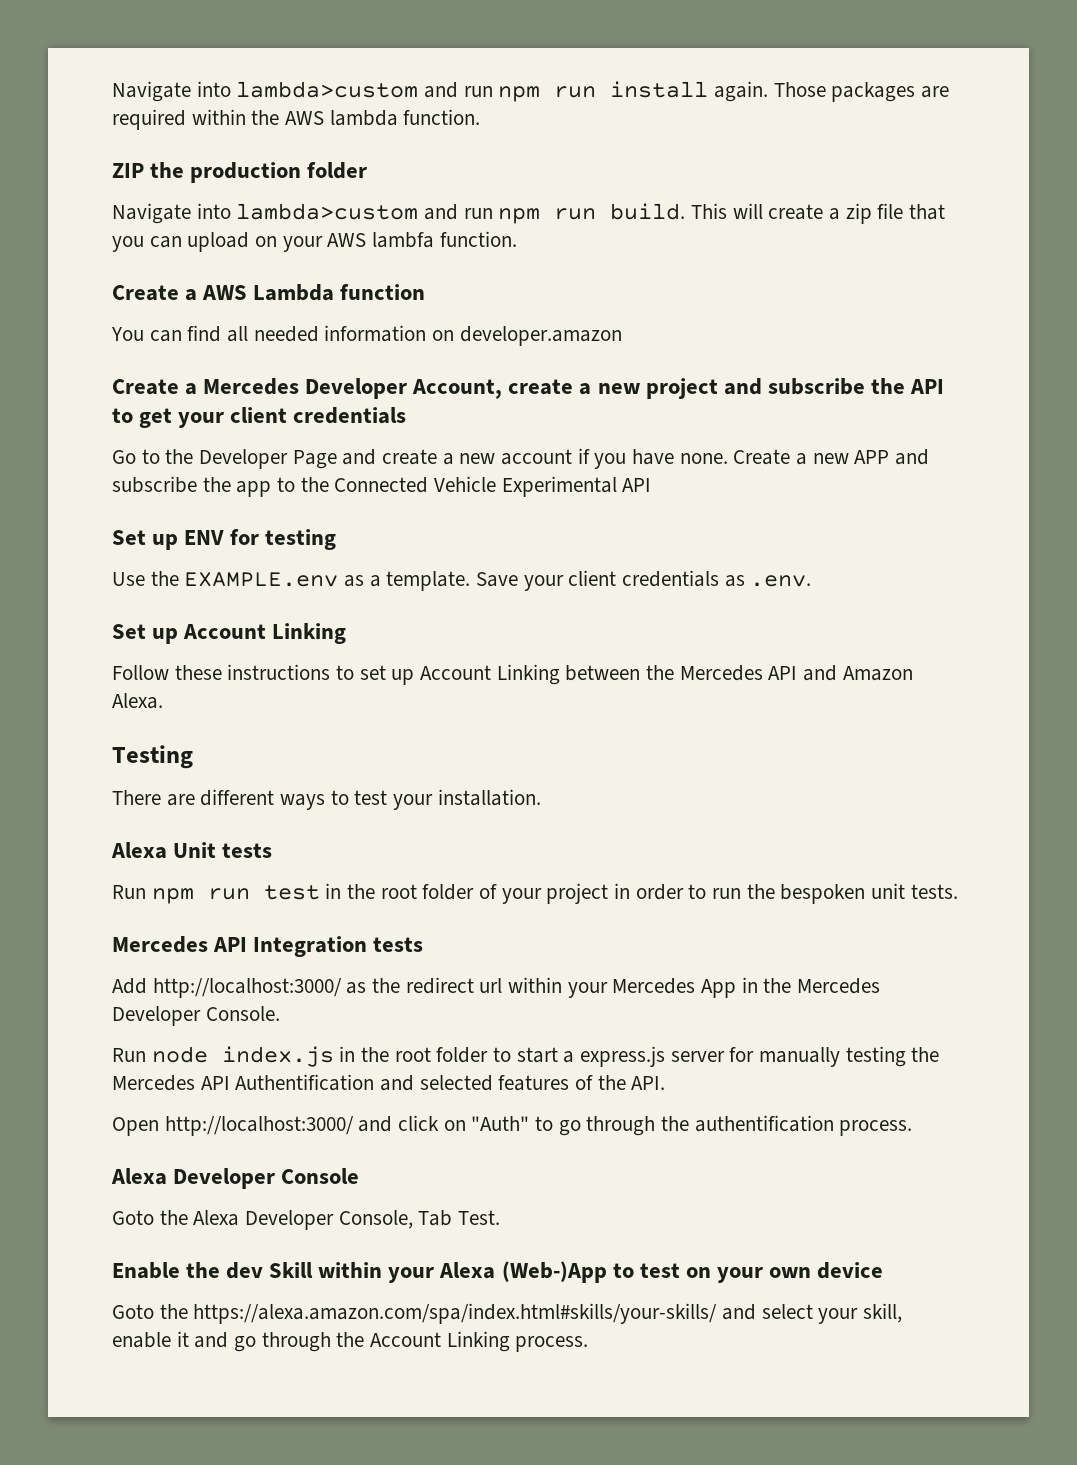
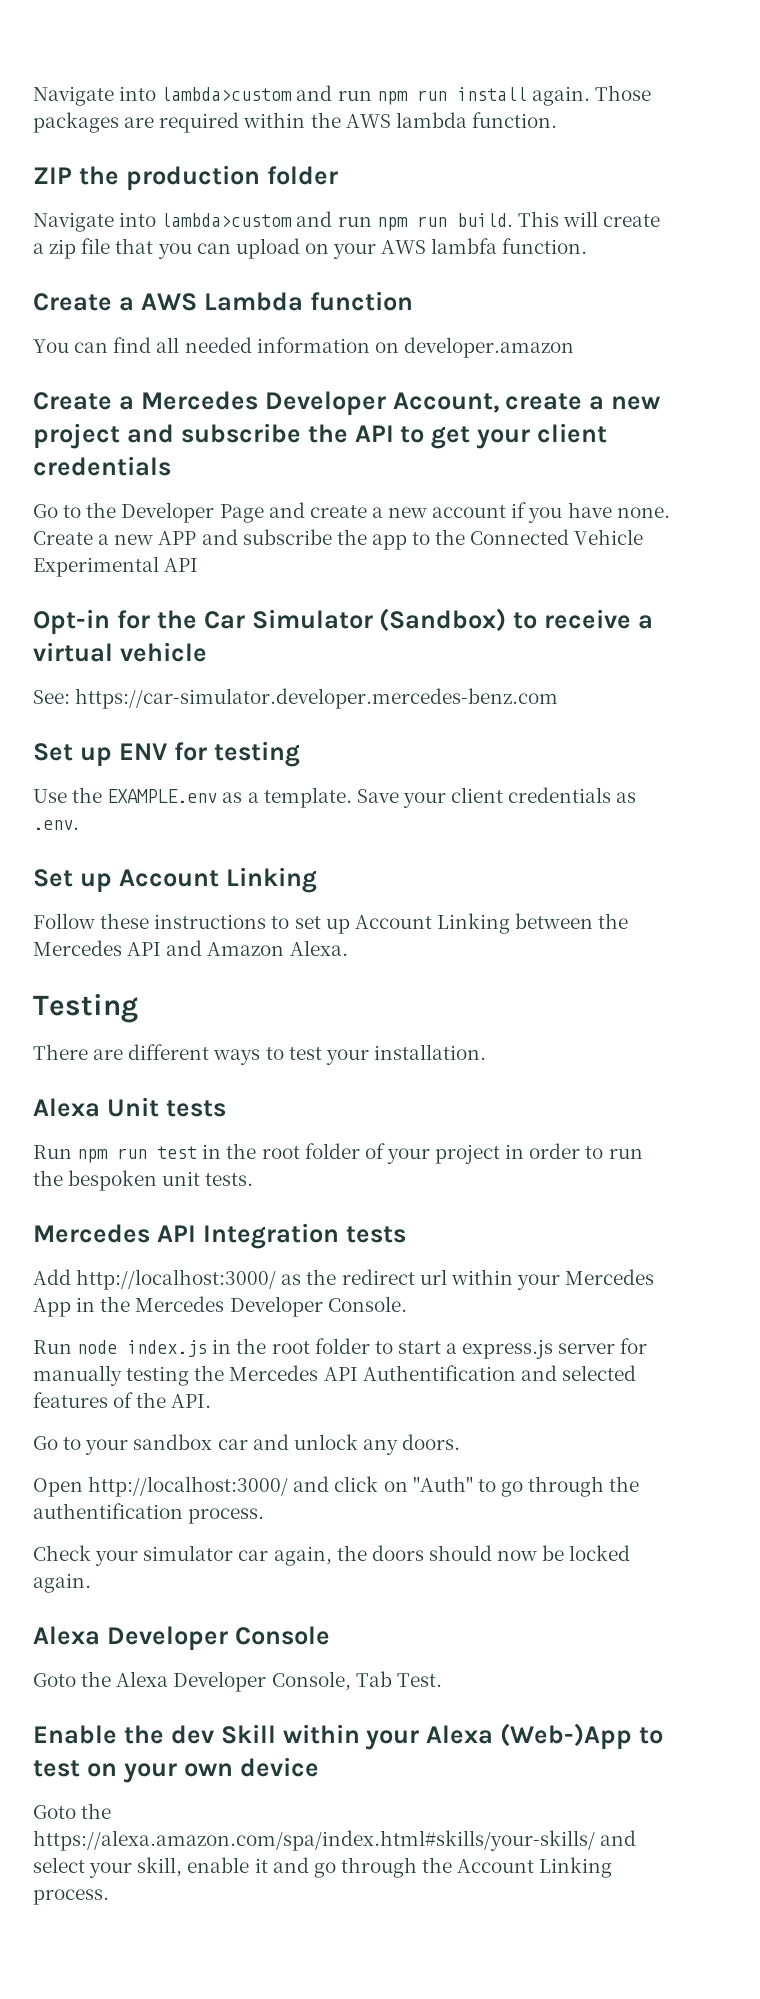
(652, 485) none -> [33,608,654,635] [33,642,207,662] [33,688,559,709] // Opt-in for the Car Simulator (Sandbox) to receive a virtual vehicle // See: https://car-simulator.developer.mercedes-benz.com
(666, 1083) none -> [33,1434,461,1455] // Go to your sandbox car and unlock any doors.
(913, 1128) none -> [33,1545,631,1566] [33,1573,91,1593] // Check your simulator car again, the doors should now be locked again.

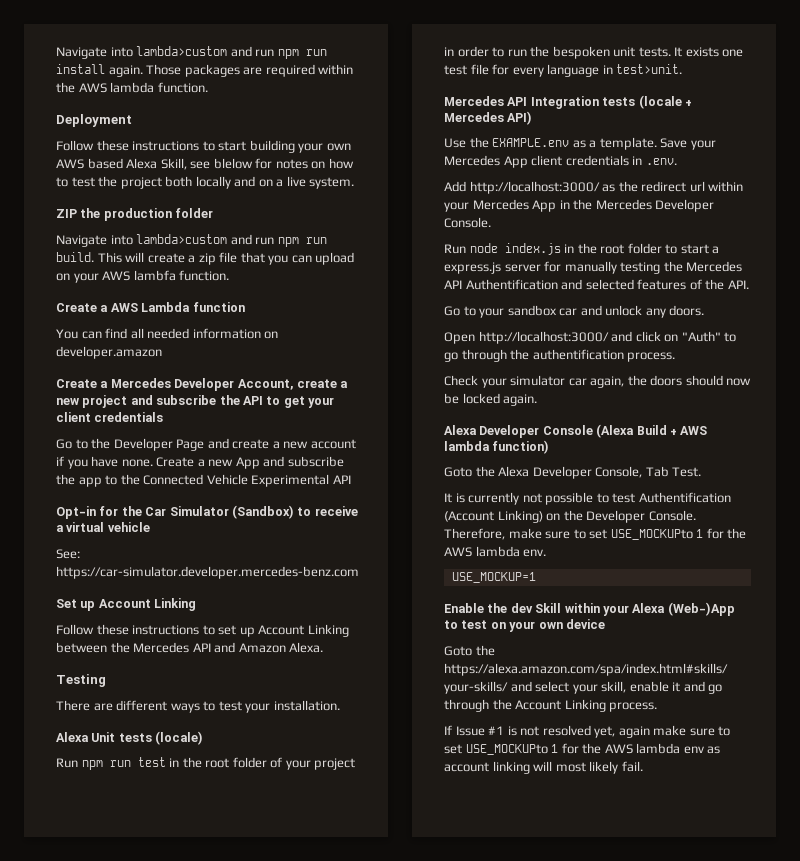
(557, 120) none -> [56,114,132,127] [56,140,351,153] [56,158,354,170] [56,176,355,189] // Deployment // Follow these instructions to start building your own AWS based Alexa Skill, see blelow for notes on how to test the project both locally and on a live system.
[158,531,197,545] APP -> [235,457,260,469] App
[33,741,300,767] [33,787,637,808] [33,820,79,830] // Set up ENV for testing // Use the EXAMPLE.env as a template. Save your client credentials as .env. -> (359, 572) none
(226, 1108) none -> [155,731,204,745] (locale)
[33,1223,406,1249] // Mercedes API Integration tests -> [674,47,744,57] [444,64,683,77] [444,95,692,109] [444,111,533,125] [444,137,716,150] [444,155,677,168] It exists one test file for every language in test>unit. // Mercedes API Integration tests (locale + Mercedes API) // Use the EXAMPLE.env as a template. Save your Mercedes App client credentials in .env.
(330, 1635) none -> [596,424,708,438] [444,440,550,454] (Alexa Build + AWS lambda function)
(442, 1680) none -> [444,492,731,505] [444,510,696,523] [444,528,747,540] [444,546,547,557] [451,572,536,583] // It is currently not possible to test Authentification (Account Linking) on the Developer Console. Therefore, make sure to set USE_MOCKUPto 1 for the AWS lambda env. // USE_MOCKUP=1
(109, 1897) none -> [444,725,731,738] [444,743,721,755] [444,761,643,774] // If Issue #1 is not resolved yet, again make sure to set USE_MOCKUPto 1 for the AWS lambda env as account linking will most likely fail.

